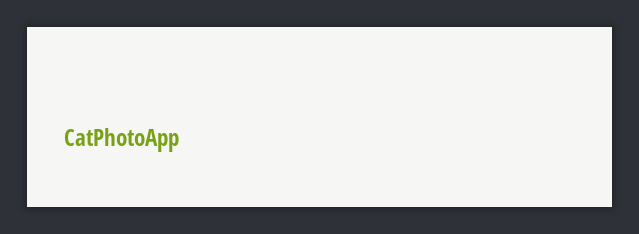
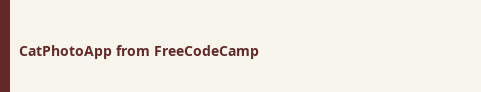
(179, 140) none -> [116,45,259,59] from FreeCodeCamp

